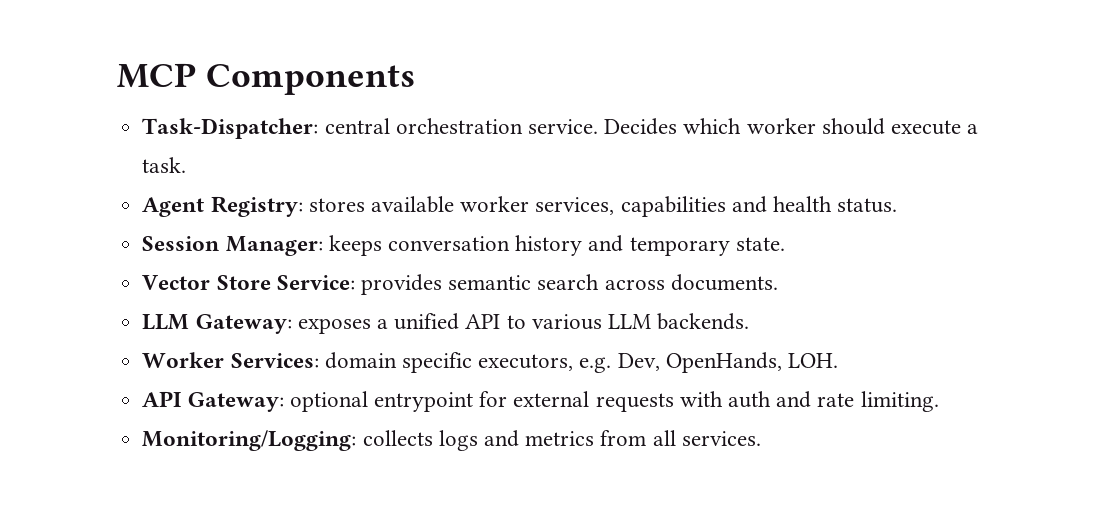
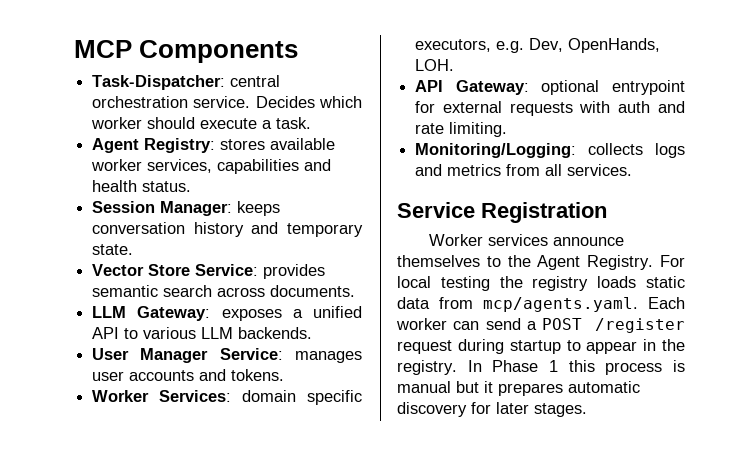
(750, 321) none -> [92,348,362,363] [92,369,285,381] // User Manager Service: manages user accounts and tokens.
(761, 438) none -> [397,202,607,223] [429,234,625,246] [397,255,685,270] [397,276,685,291] [397,297,685,312] [396,318,685,333] [397,339,685,354] [397,360,685,375] [397,381,640,396] [397,402,587,417] // Service Registration // Worker services announce themselves to the Agent Registry. For local testing the registry loads static data from mcp/agents.yaml. Each worker can send a POST /register request during startup to appear in the registry. In Phase 1 this process is manual but it prepares automatic discovery for later stages.

